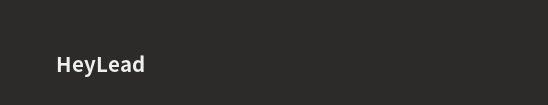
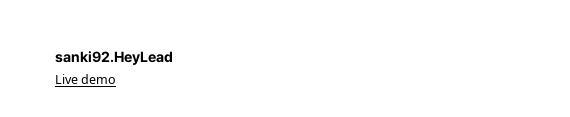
[56,55,145,77] HeyLead -> [55,51,173,65] [55,74,117,84] sanki92.HeyLead // Live demo

